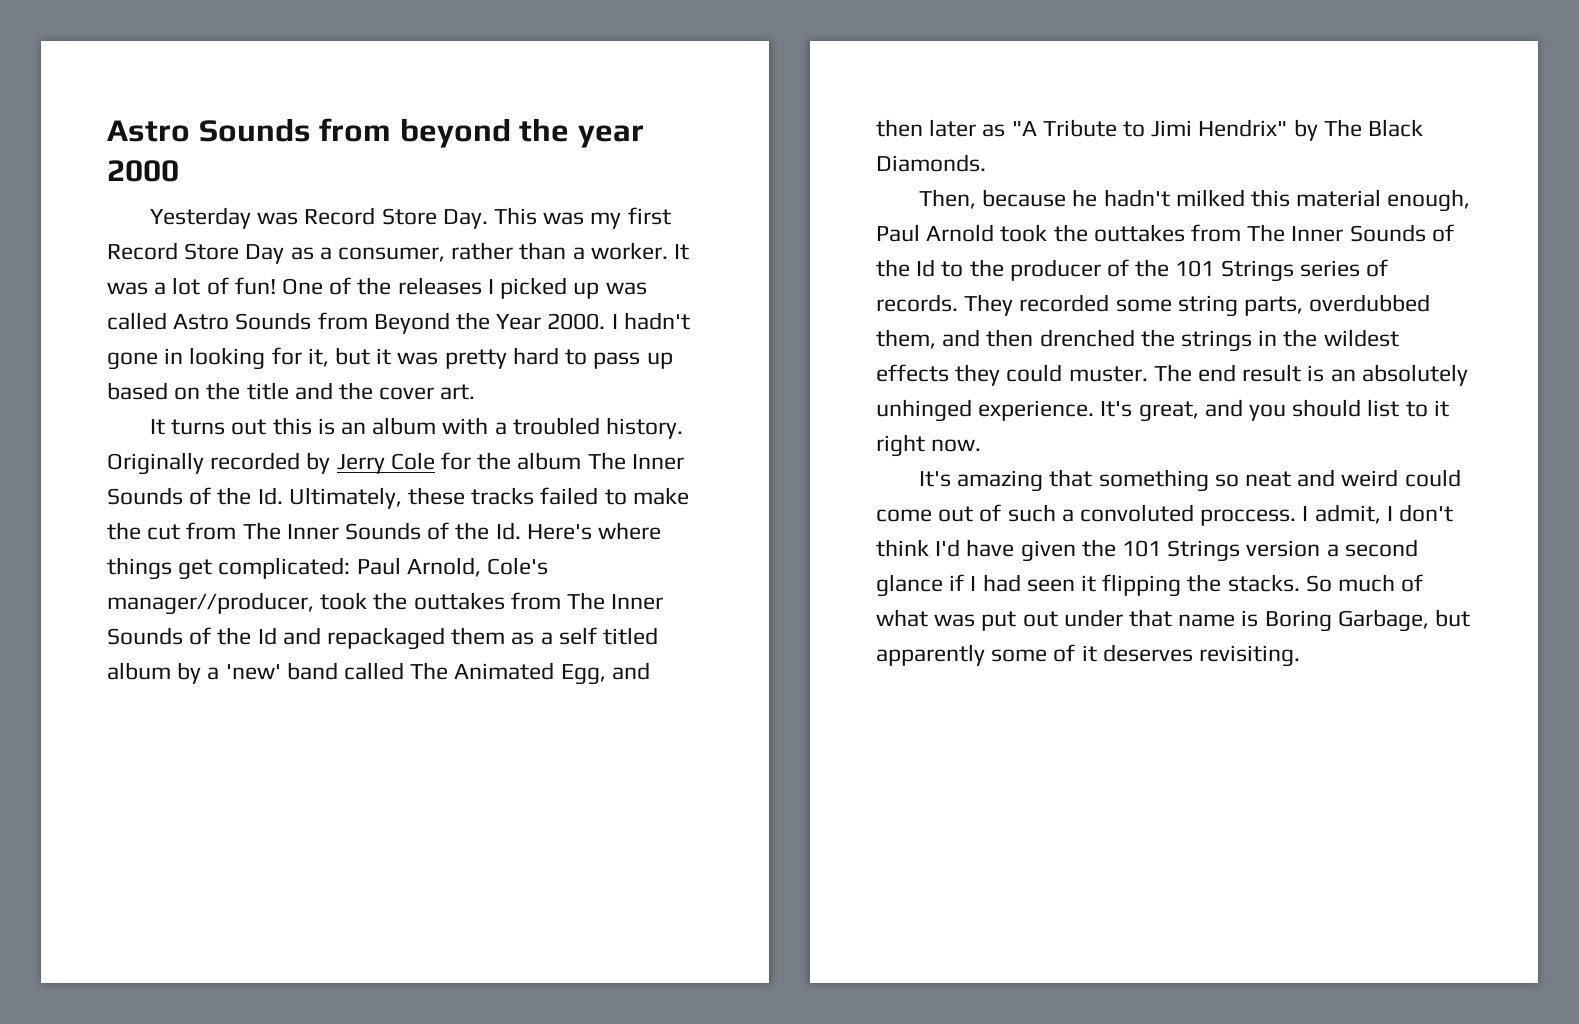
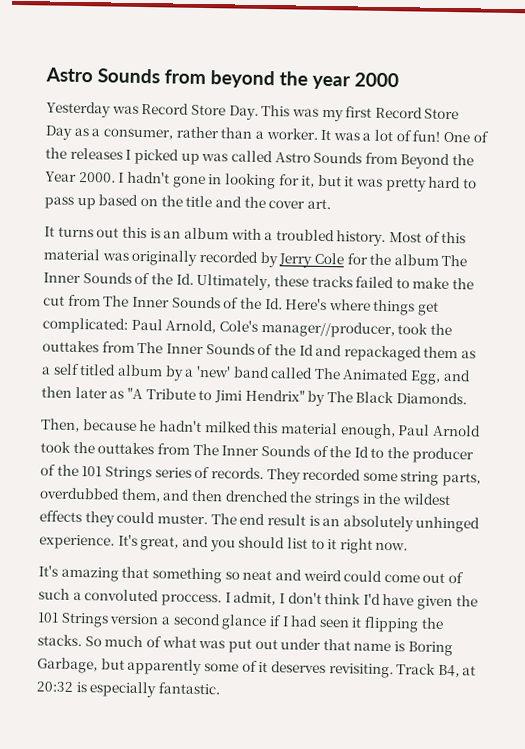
[107,452,204,475] Originally -> [389,231,467,244] [43,248,198,266] Most of this material was originally
(1301, 656) none -> [396,663,477,678] [36,681,220,698] Track B4, at 20:32 is especially fantastic.

